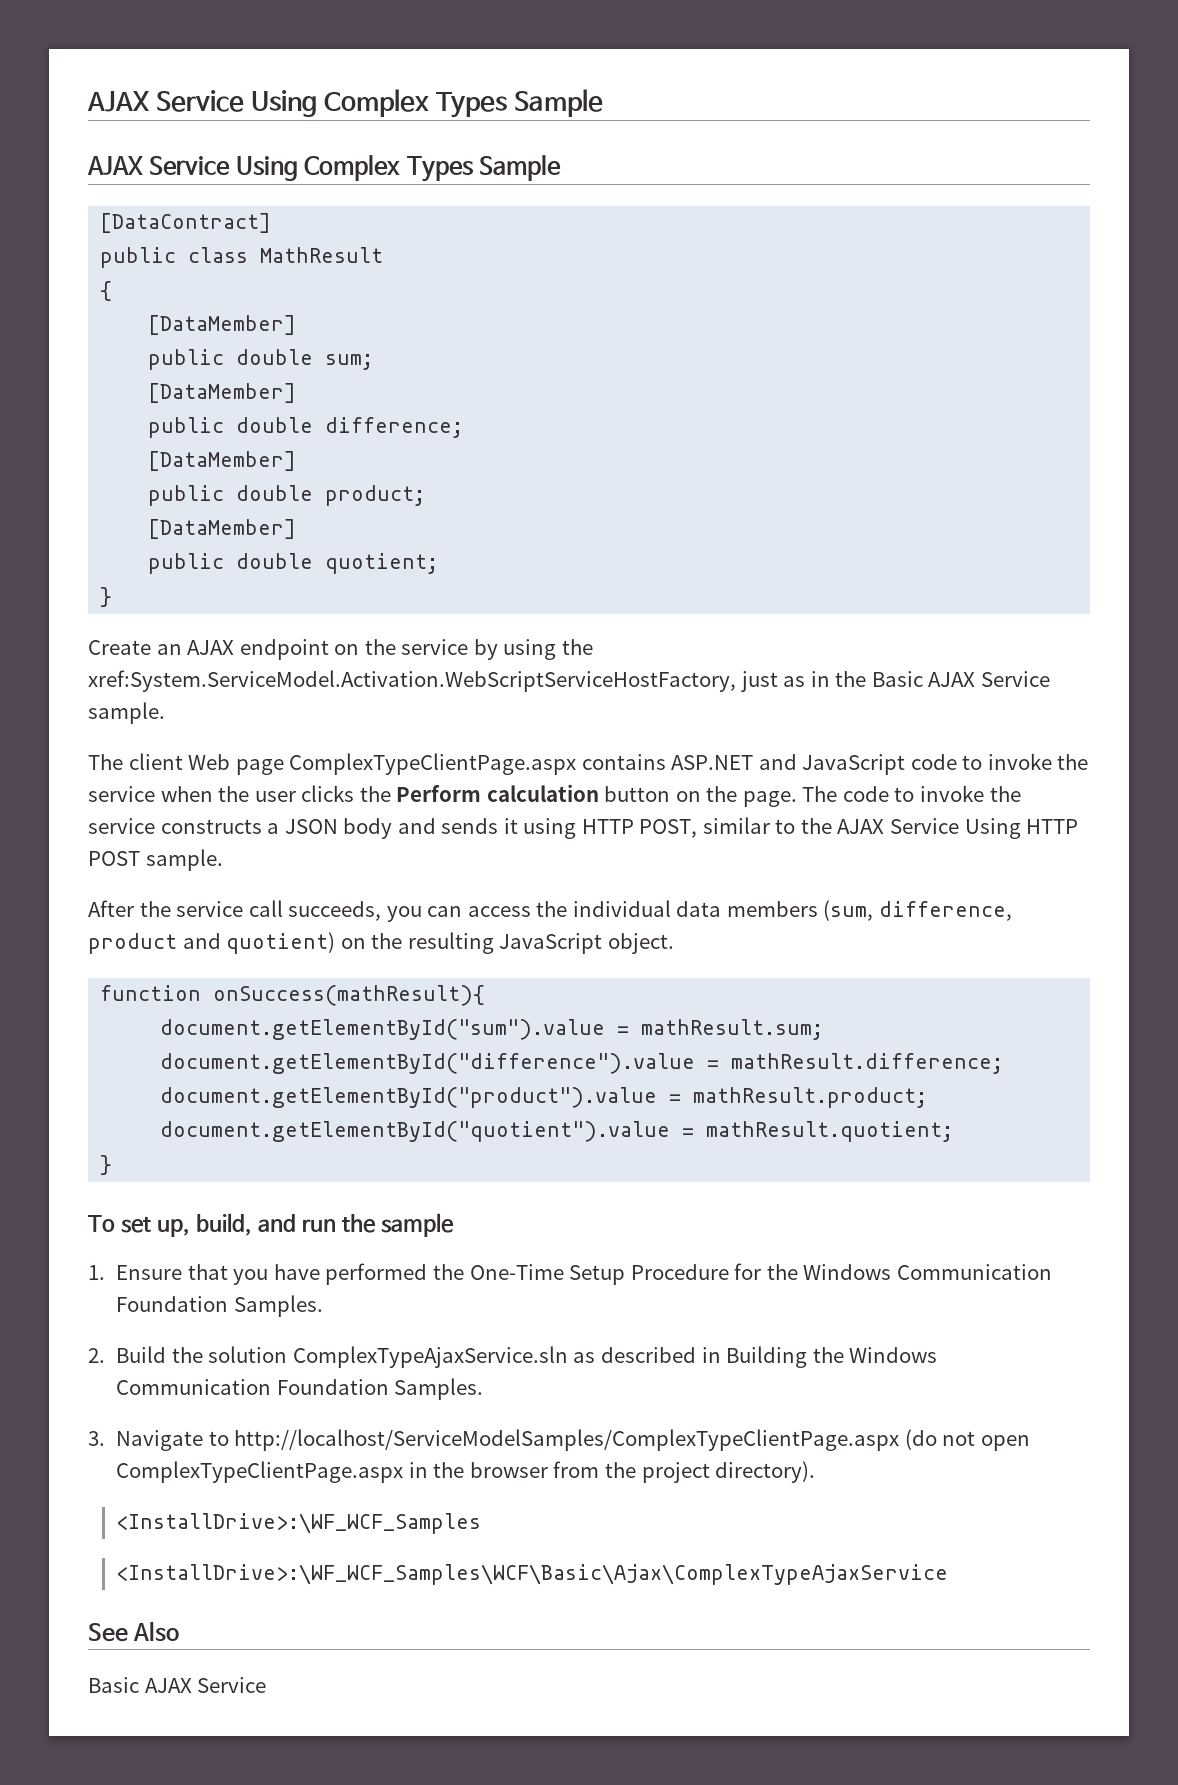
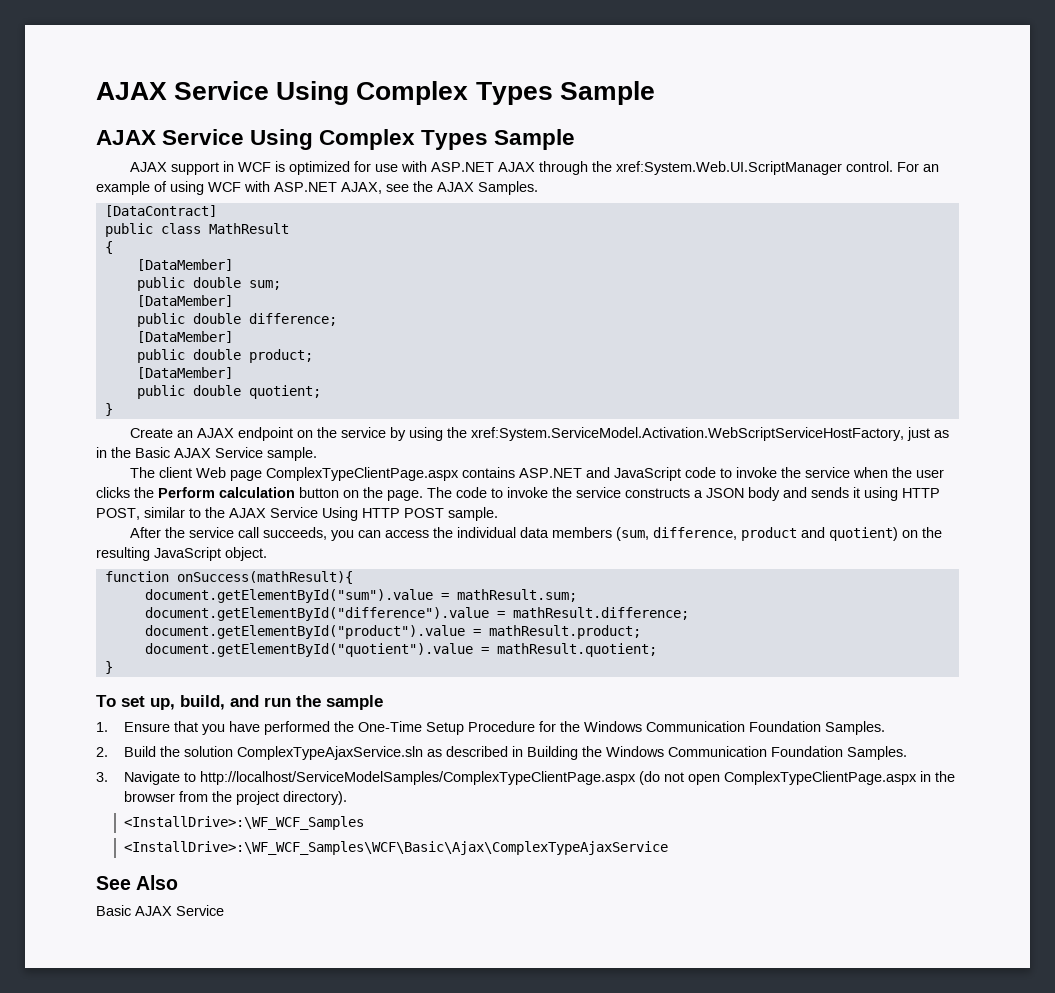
(562, 168) none -> [130,161,940,175] [96,181,538,195] // AJAX support in WCF is optimized for use with ASP.NET AJAX through the xref:System.Web.UI.ScriptManager control. For an example of using WCF with ASP.NET AJAX, see the AJAX Samples.

